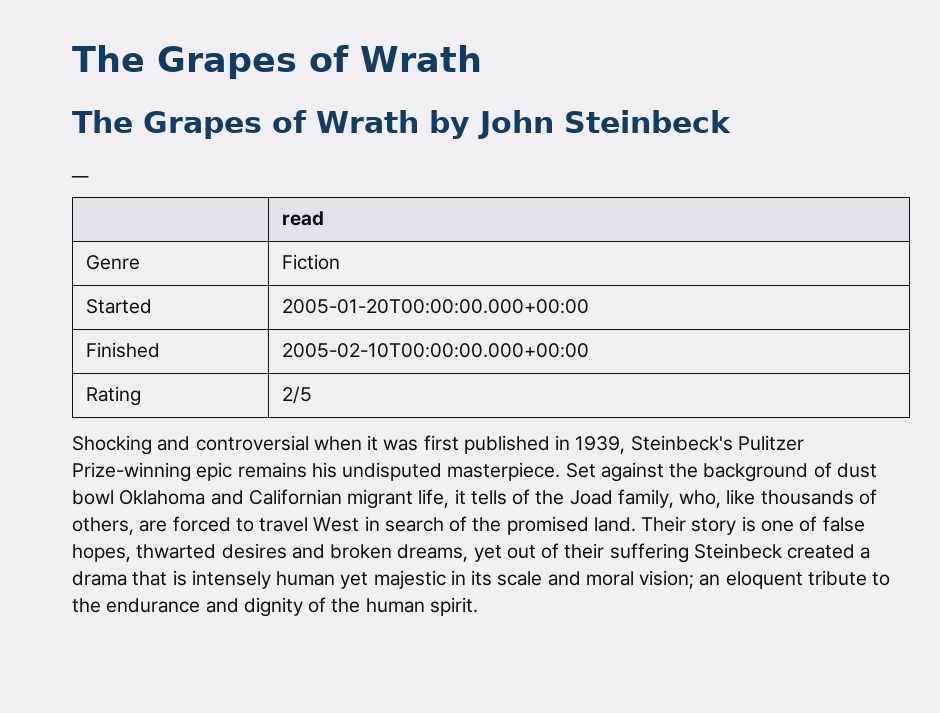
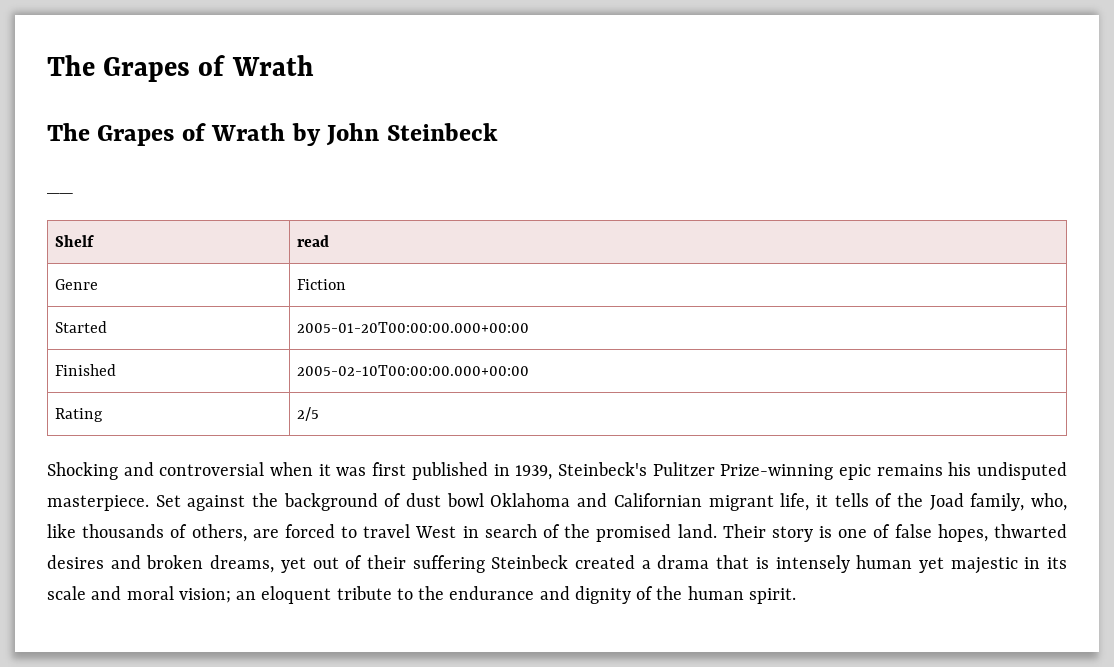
(89, 177) none -> [54,235,94,247] Shelf

